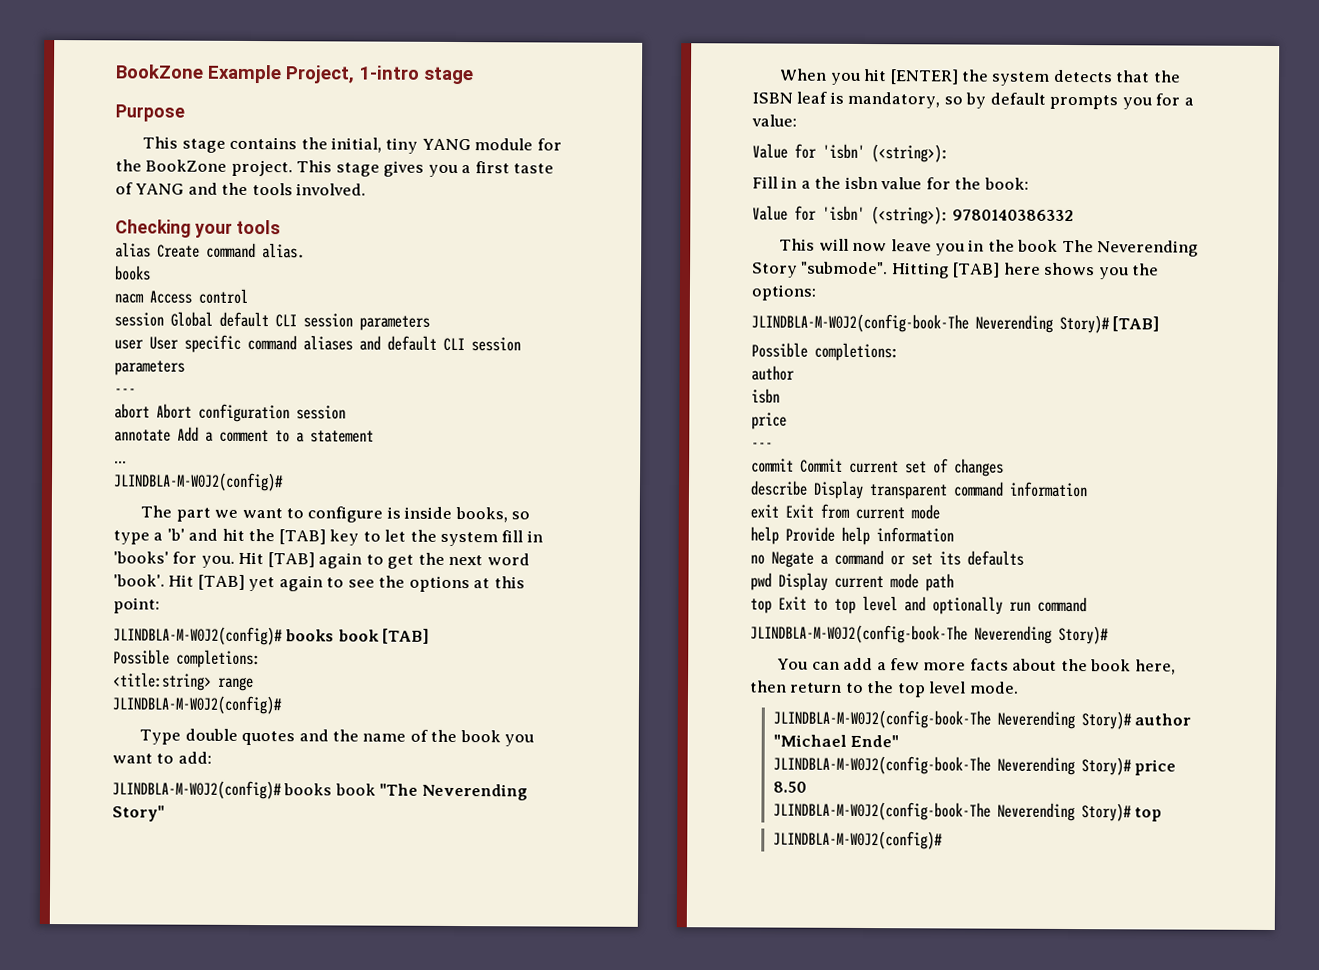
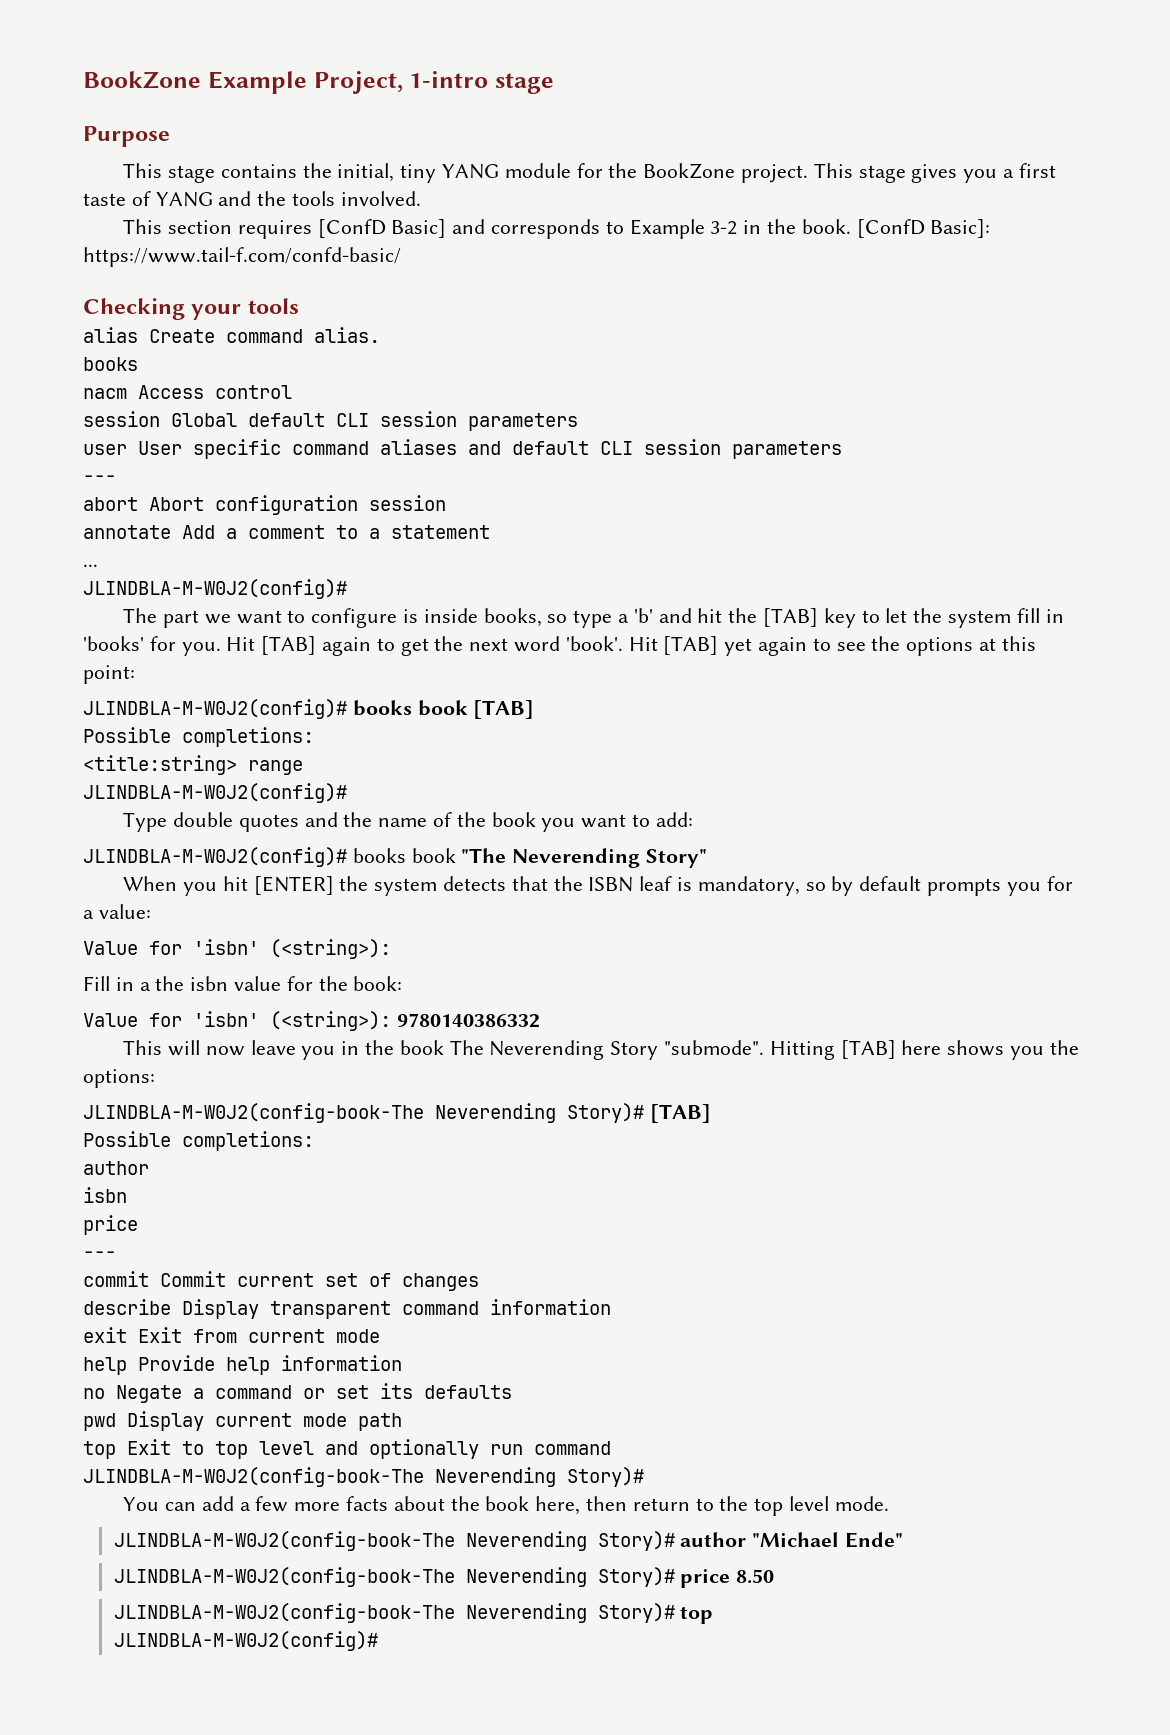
(367, 189) none -> [123,219,991,239] [83,247,401,267] // This section requires [ConfD Basic] and corresponds to Example 3-2 in the book. [ConfD Basic]: https://www.tail-f.com/confd-basic/

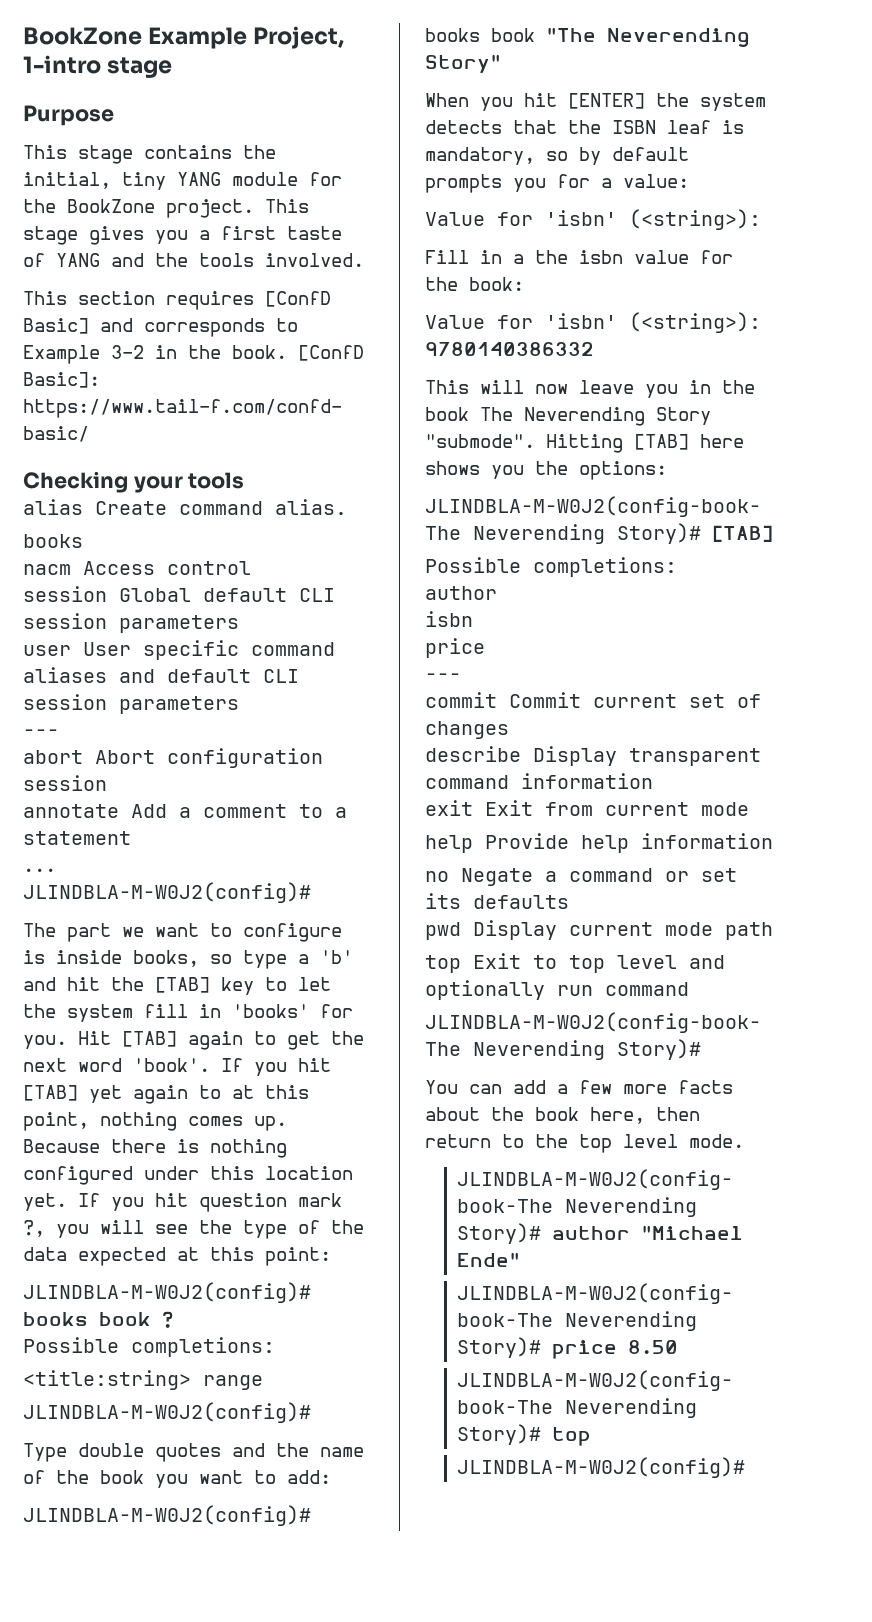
[628,637,658,651] Hit -> [221,1058,331,1076] If you hit
[836,636,974,656] see the options -> [232,1085,309,1099] [23,1112,287,1131] [23,1139,287,1158] [23,1166,353,1185] [23,1193,342,1212] [23,1220,364,1239] [23,1247,166,1266] at this point, nothing comes up. Because there is nothing configured under this location yet. If you hit question mark ?, you will see the type of the data expected
[473,700,535,719] [TAB] -> [162,1311,173,1328] ?

